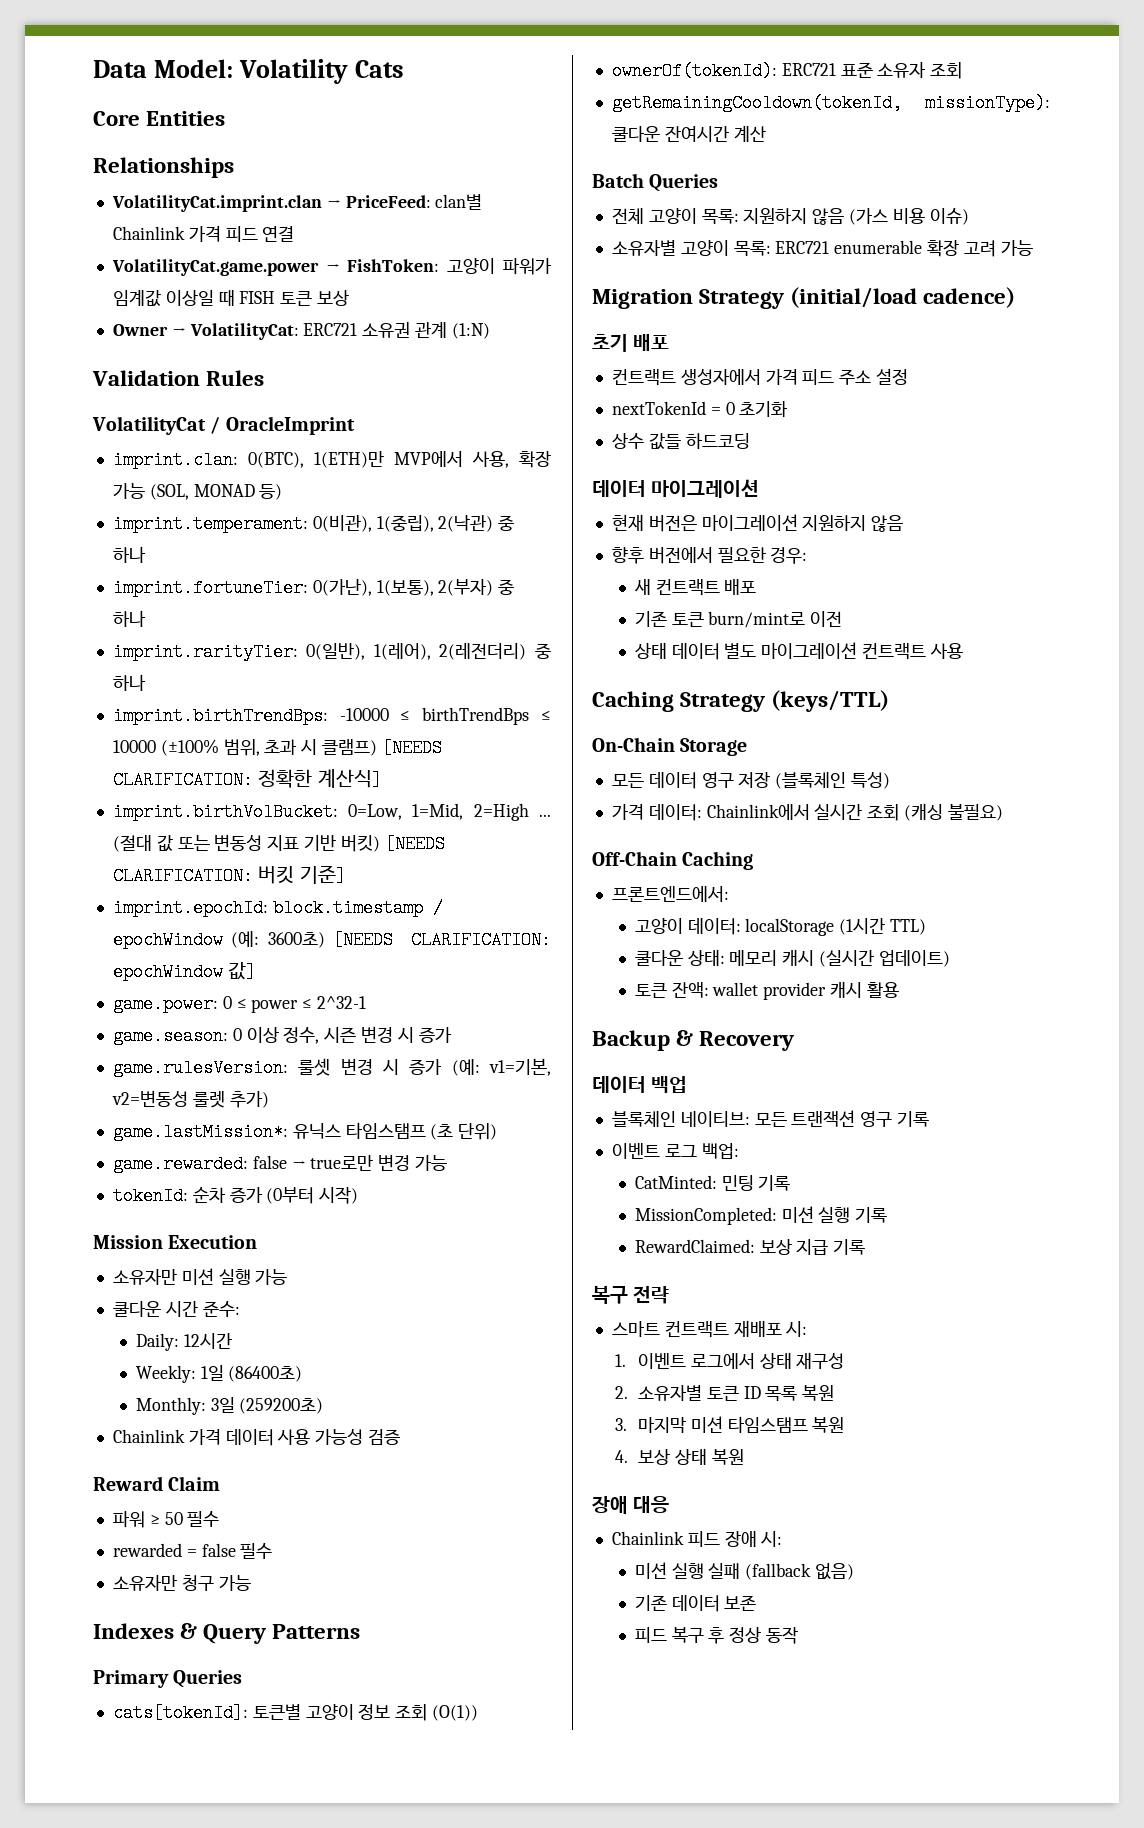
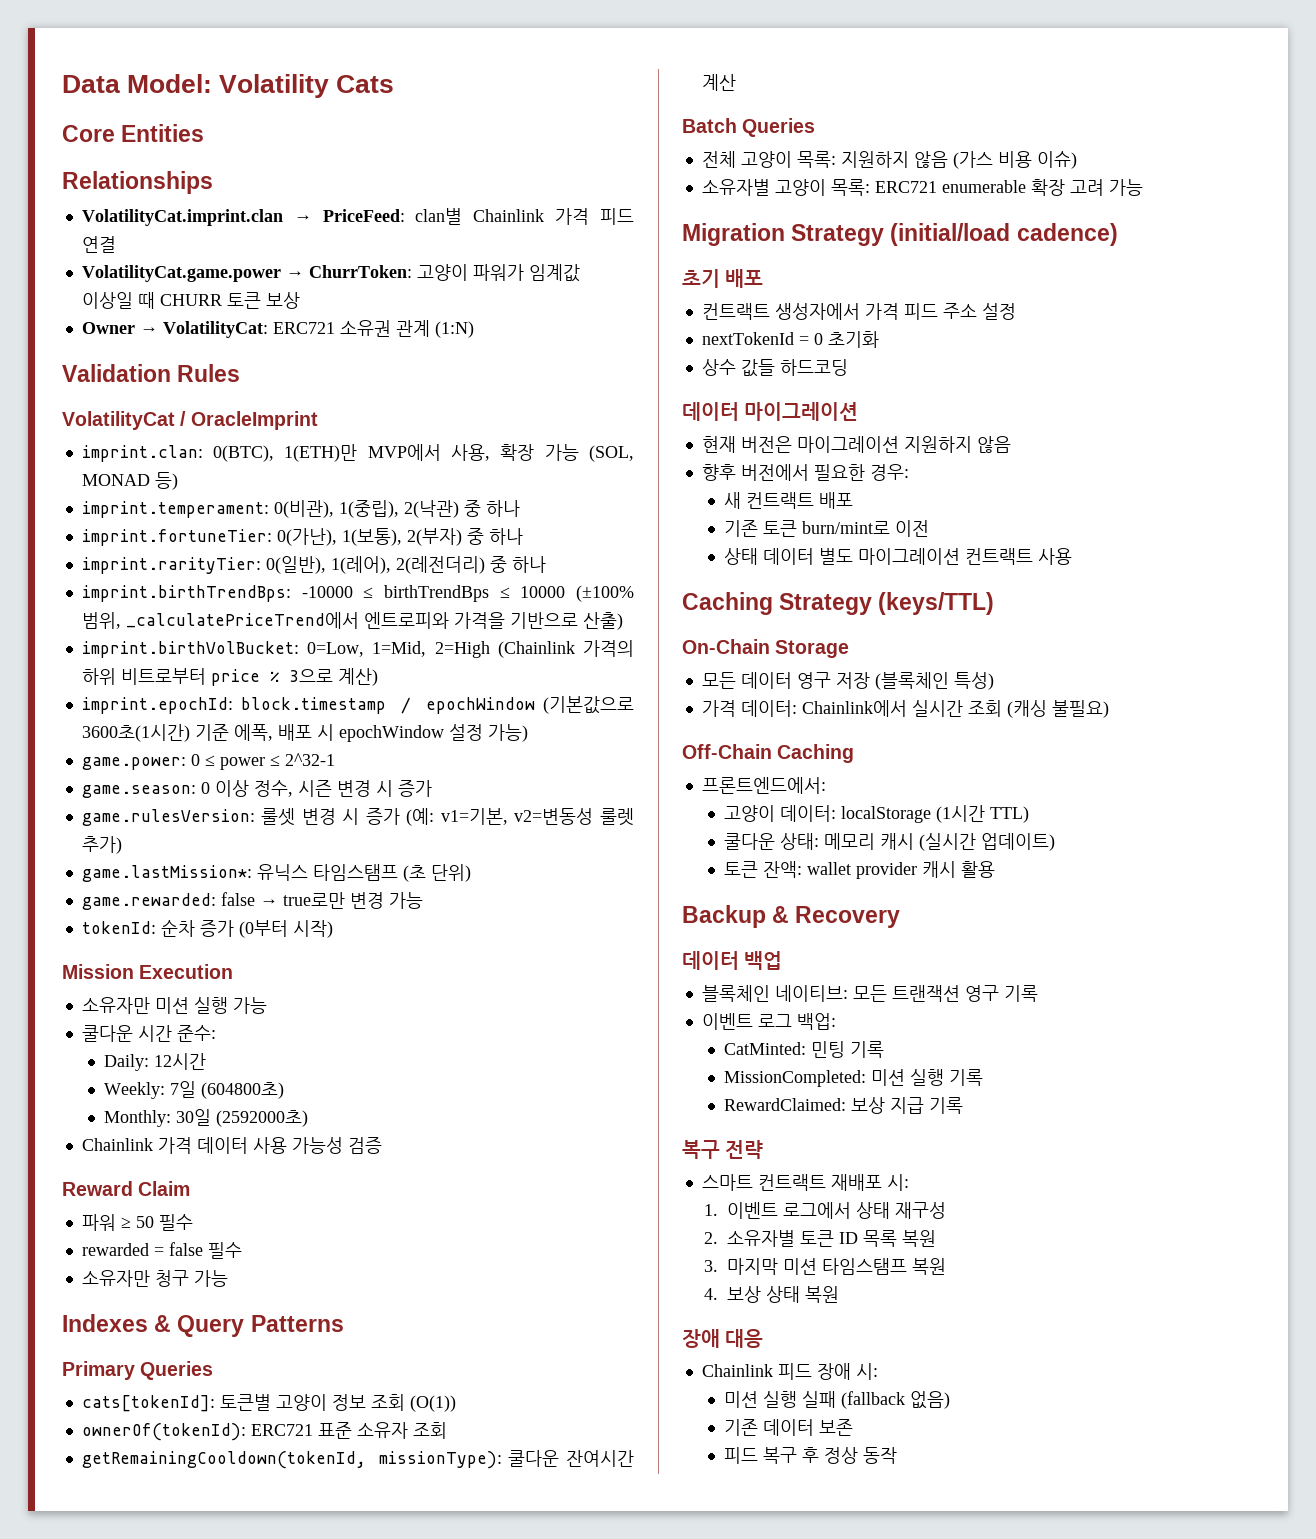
[347,259,440,272] FishToken: -> [308,265,412,278] ChurrToken:
[239,291,276,304] FISH -> [159,294,222,306] CHURR
[264,739,442,757] [112,769,382,789] [112,803,551,821] [112,834,445,853] [112,865,346,885] [112,899,443,917] [112,931,551,949] [112,962,257,981] 초과 시 클램프) [NEEDS CLARIFICATION: 정확한 계산식] // imprint.birthVolBucket: 0=Low, 1=Mid, 2=High ... (절대 값 또는 변동성 지표 기반 버킷) [NEEDS CLARIFICATION: 버킷 기준] // imprint.epochId: block.timestamp / epochWindow (예: 3600초) [NEEDS CLARIFICATION: epochWindow 값] -> [125,612,623,630] [81,640,634,658] [81,668,378,686] [81,696,634,714] [81,724,528,742] _calculatePriceTrend에서 엔트로피와 가격을 기반으로 산출) // imprint.birthVolBucket: 0=Low, 1=Mid, 2=High (Chainlink 가격의 하위 비트로부터 price % 3으로 계산) // imprint.epochId: block.timestamp / epochWindow (기본값으로 3600초(1시간) 기준 에폭, 배포 시 epochWindow 설정 가능)
[200,1365,303,1382] 1일 (86400초) -> [170,1081,285,1099] 7일 (604800초)
[210,1397,324,1414] 3일 (259200초) -> [176,1109,309,1127] 30일 (2592000초)

